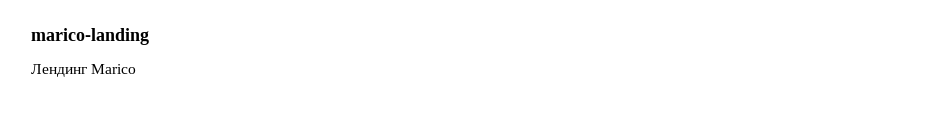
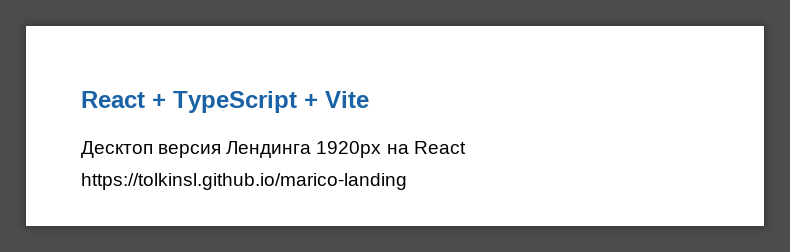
[31,28,149,45] [31,64,137,77] marico-landing // Лендинг Marico -> [81,91,369,113] [81,141,466,158] [81,173,407,190] React + TypeScript + Vite // Десктоп версия Лендинга 1920px на React https://tolkinsl.github.io/marico-landing

